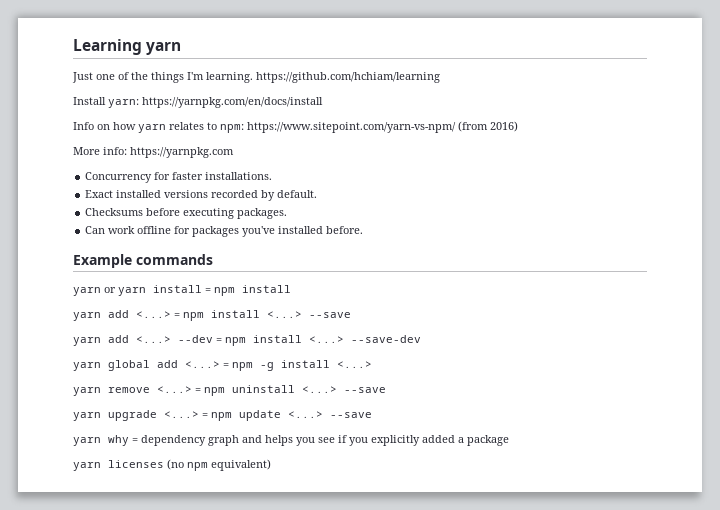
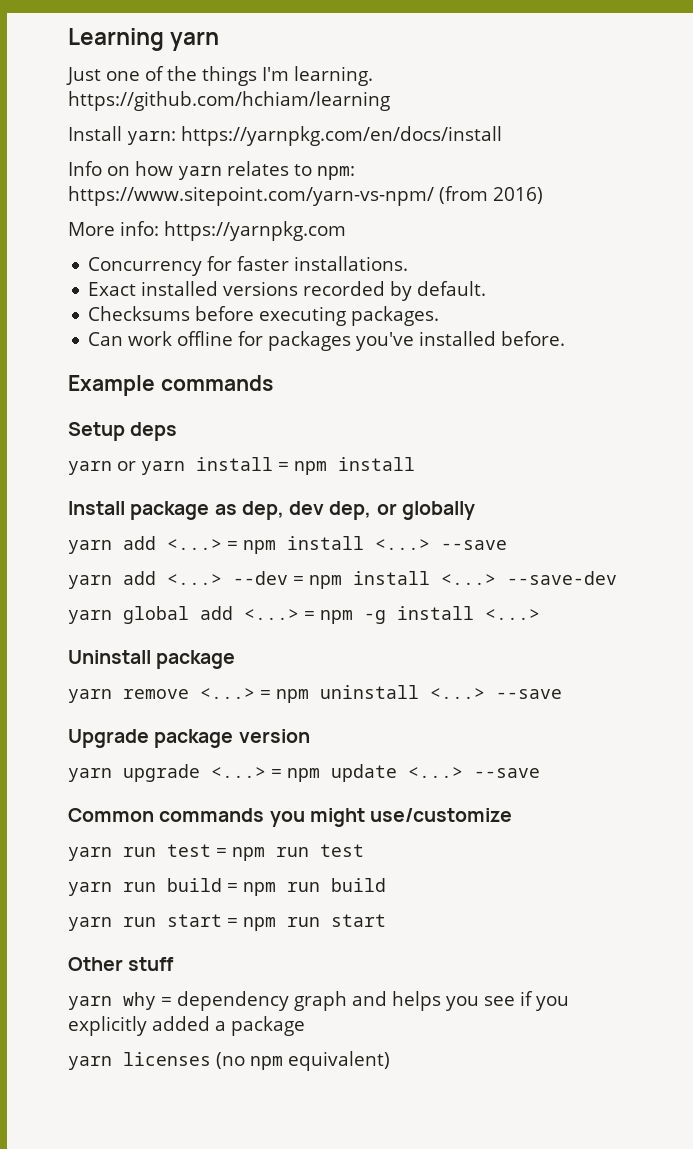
(213, 259) none -> [68,422,178,441] // Setup deps
(291, 289) none -> [68,501,475,520] // Install package as dep, dev dep, or globally
(372, 364) none -> [68,650,236,669] // Uninstall package
(386, 390) none -> [68,729,310,748] // Upgrade package version
(372, 415) none -> [68,808,513,827] [68,844,364,861] [68,878,386,896] [68,914,386,931] [68,957,175,971] // Common commands you might use/customize // yarn run test = npm run test // yarn run build = npm run build // yarn run start = npm run start // Other stuff

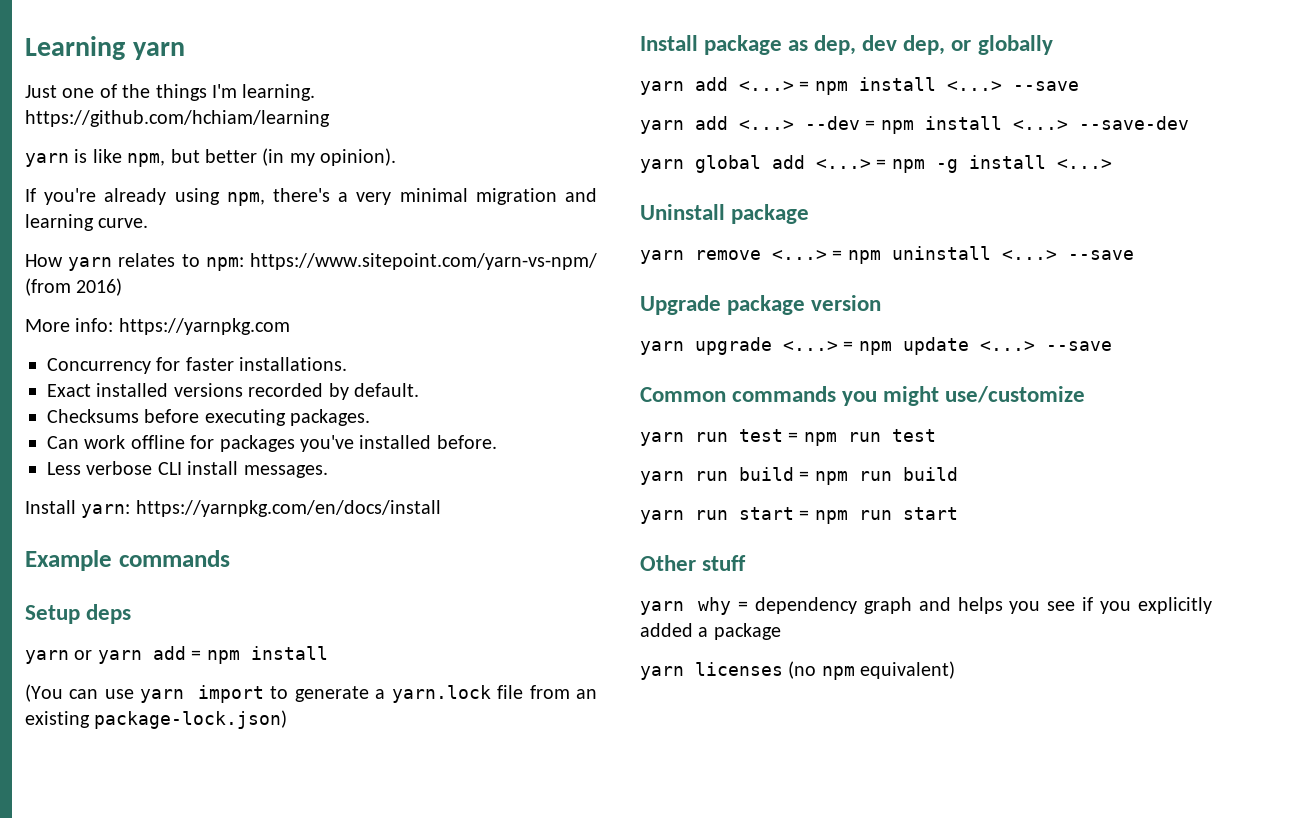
[68,126,502,146] [68,161,173,176] Install yarn: https://yarnpkg.com/en/docs/install // Info on how -> [25,148,397,167] [25,188,597,206] [25,214,149,231] [25,254,63,267] yarn is like npm, but better (in my opinion). // If you're already using npm, there's a very minimal migration and learning curve. // How
(566, 338) none -> [47,461,328,478] [25,500,441,518] // Less verbose CLI install messages. // Install yarn: https://yarnpkg.com/en/docs/install
[196,457,415,475] install = npm install -> [152,646,328,664] [25,684,598,703] [25,710,288,729] add = npm install // (You can use yarn import to generate a yarn.lock file from an existing package-lock.json)

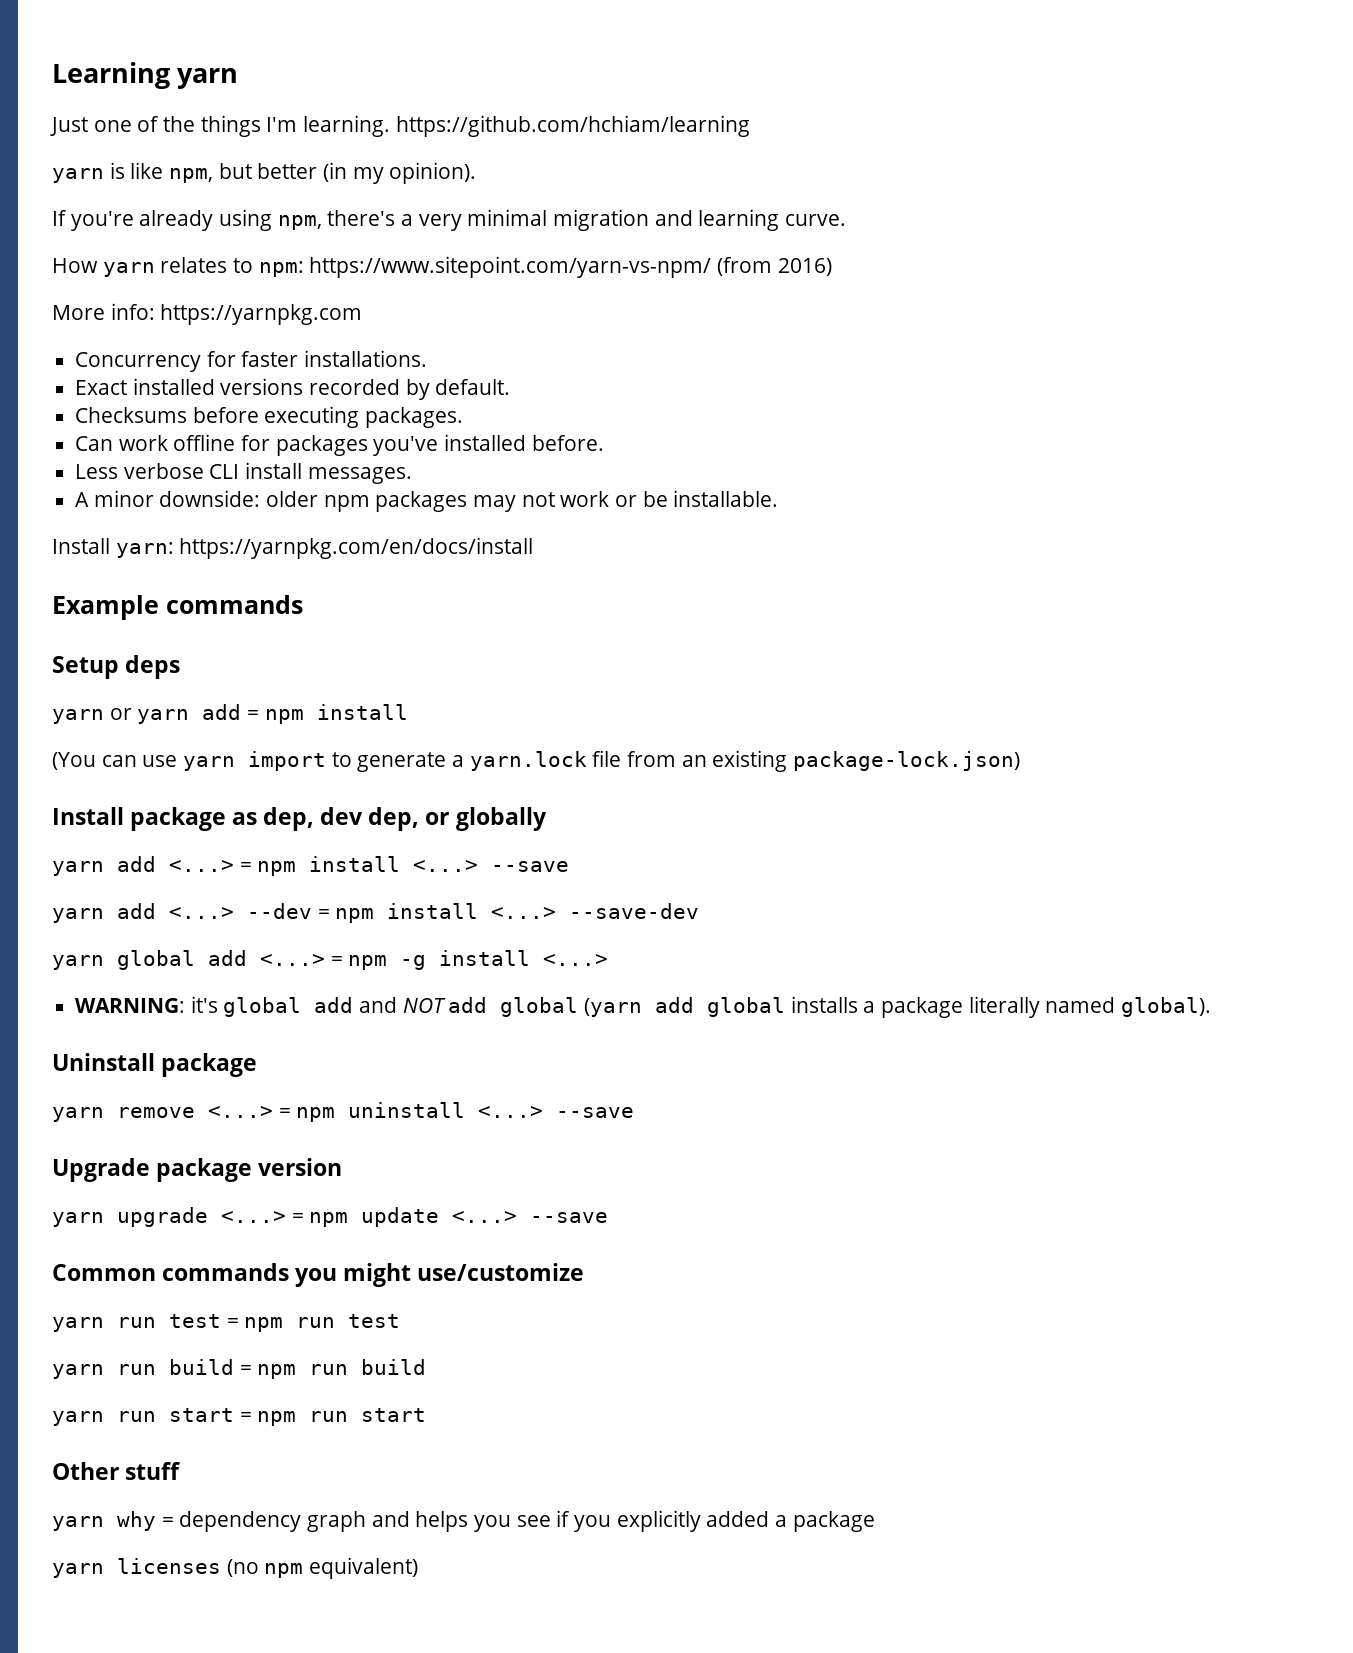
(328, 471) none -> [75,490,779,512] // A minor downside: older npm packages may not work or be installable.
(1112, 164) none -> [75,996,1212,1018] // WARNING: it's global add and NOT add global (yarn add global installs a package literally named global).

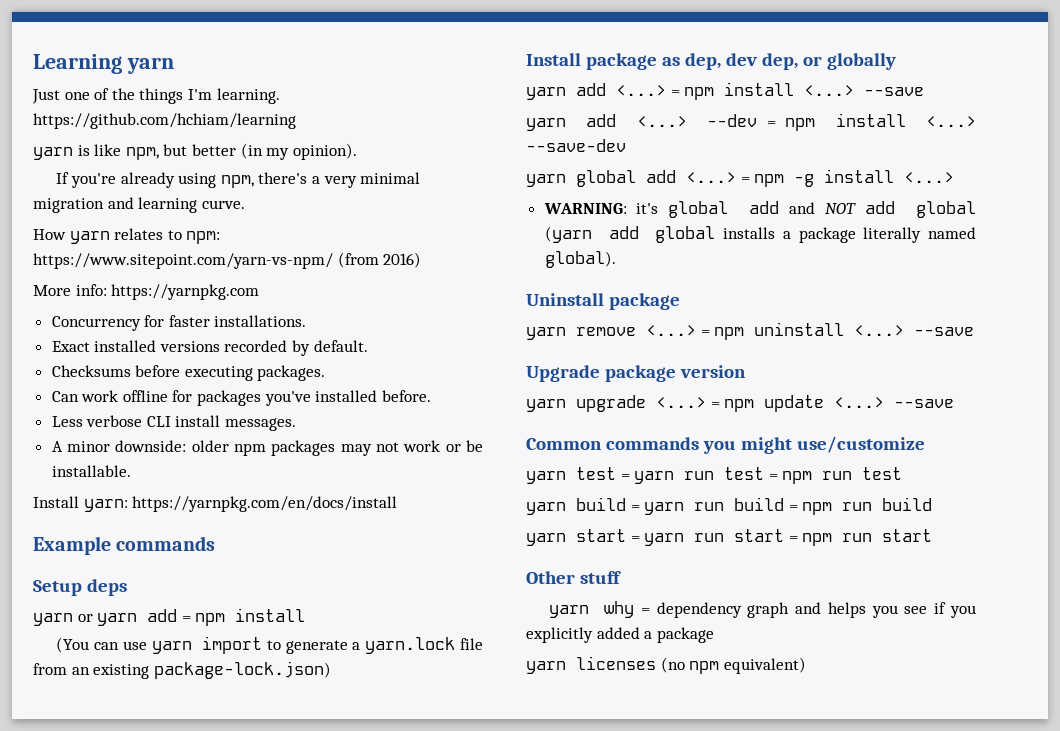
(104, 1324) none -> [576,467,675,484] test = yarn
(104, 1371) none -> [576,497,685,515] build = yarn
(104, 1418) none -> [576,529,685,546] start = yarn

